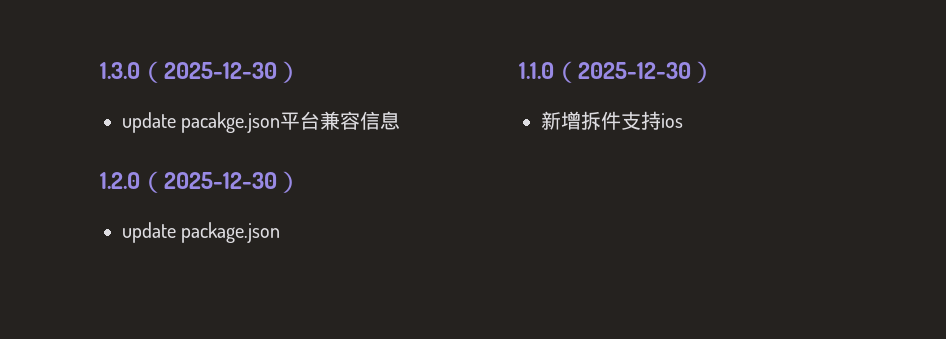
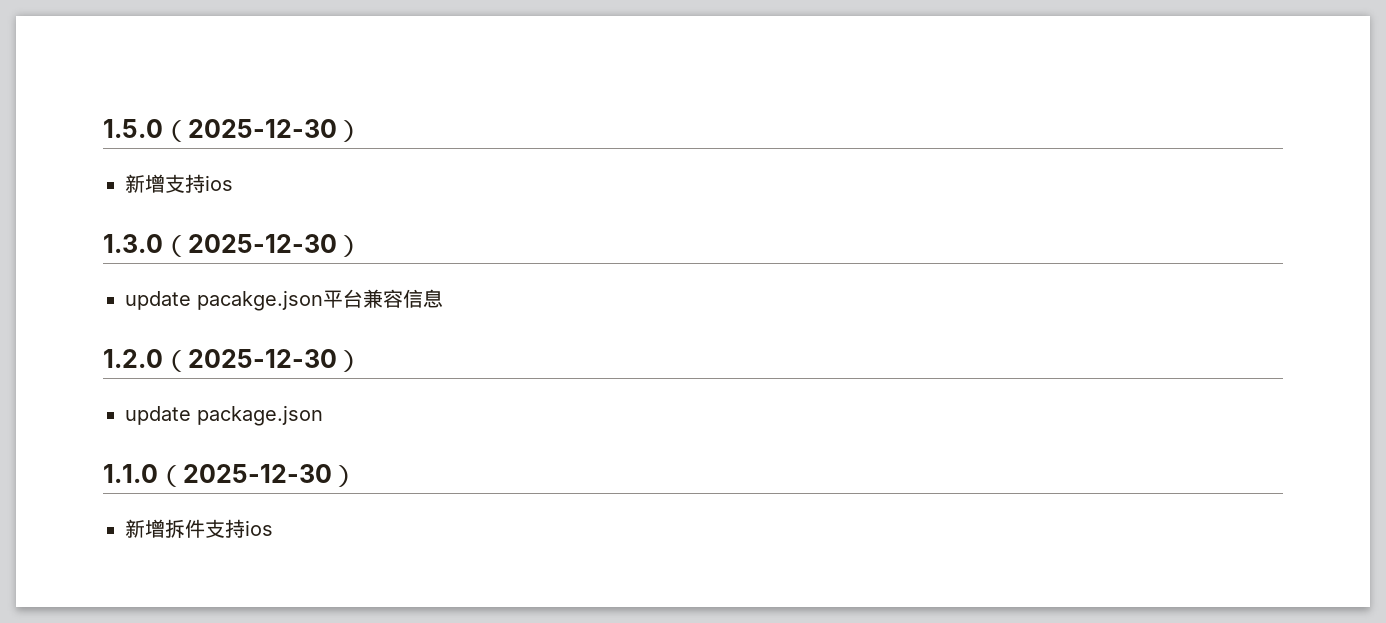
(100, 70) none -> [103,119,362,142] [125,174,233,193] 1.5.0（2025-12-30） // 新增支持ios //

